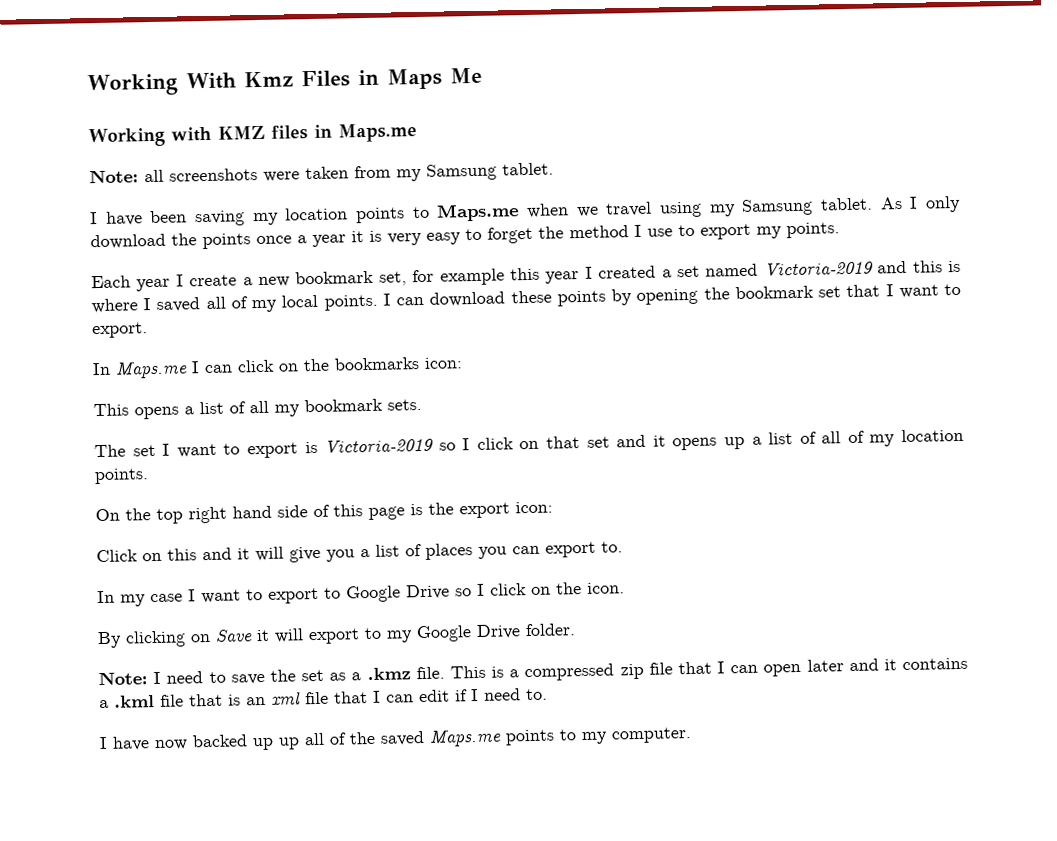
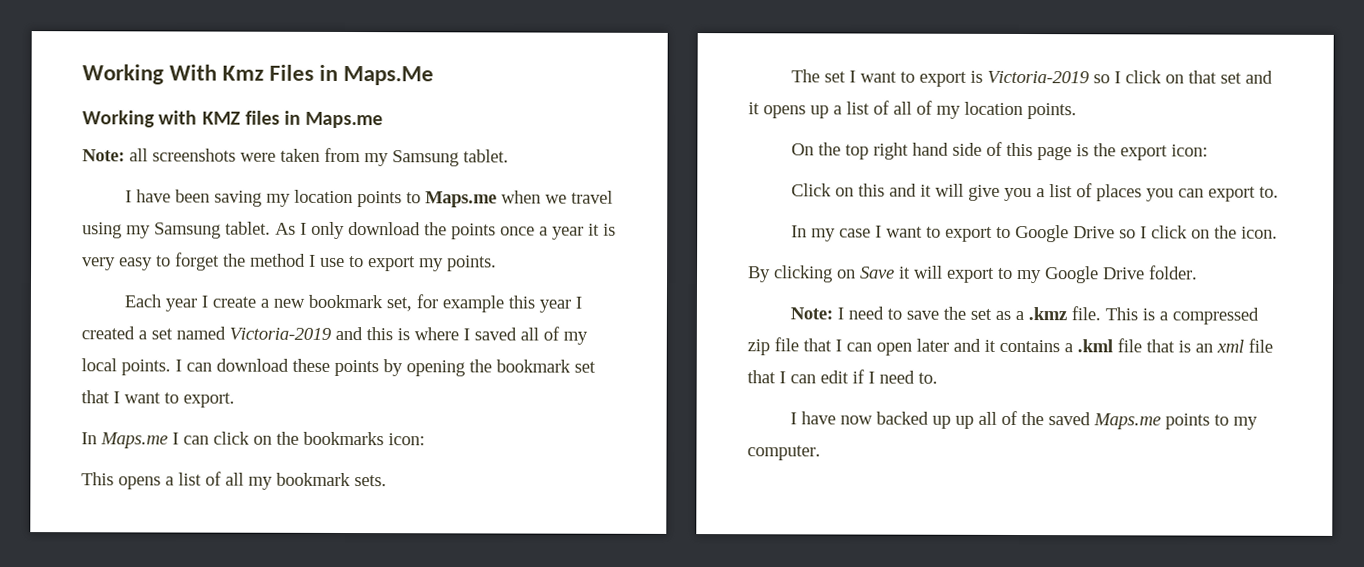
[386,67,482,90] Maps Me -> [343,65,435,86] Maps.Me

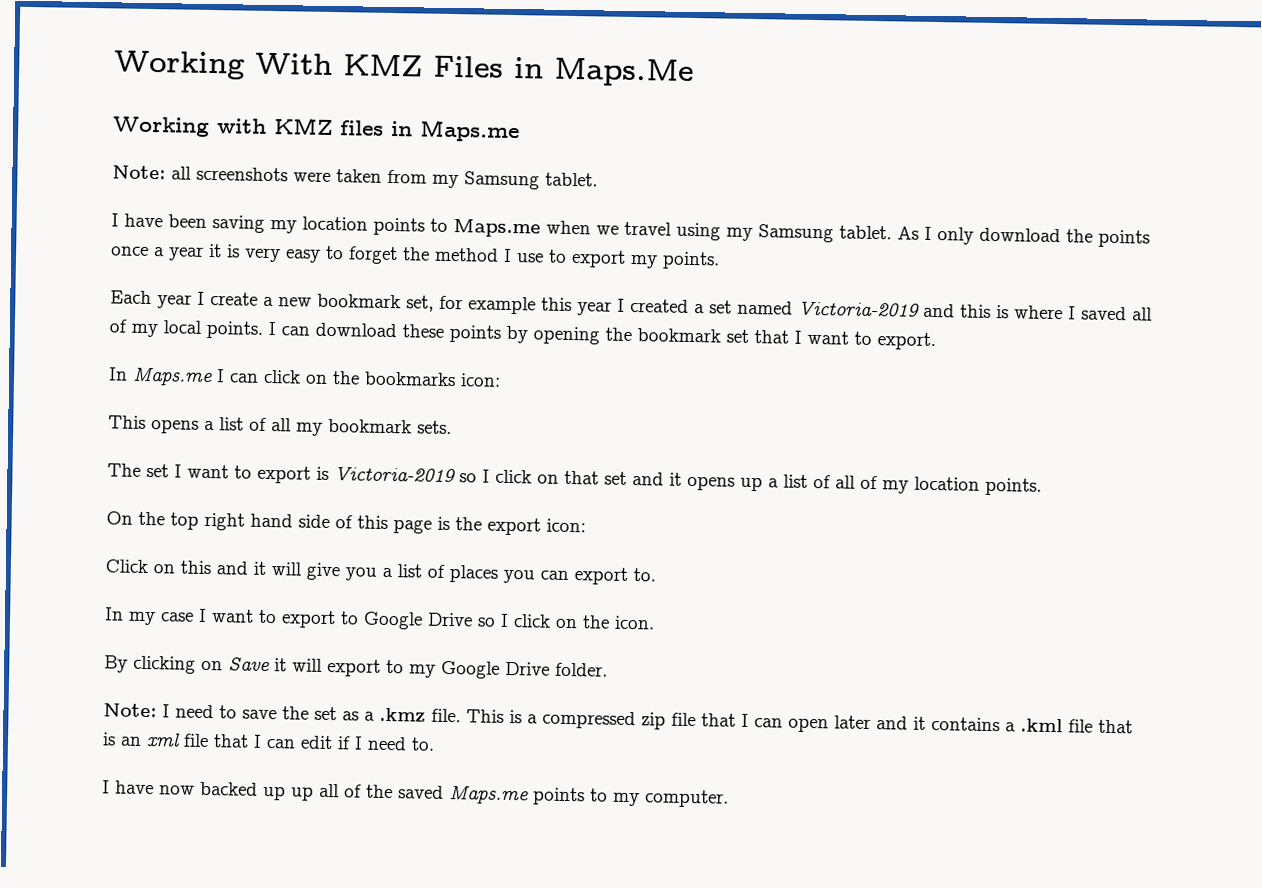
[222,65,265,81] Kmz -> [343,54,423,77] KMZ

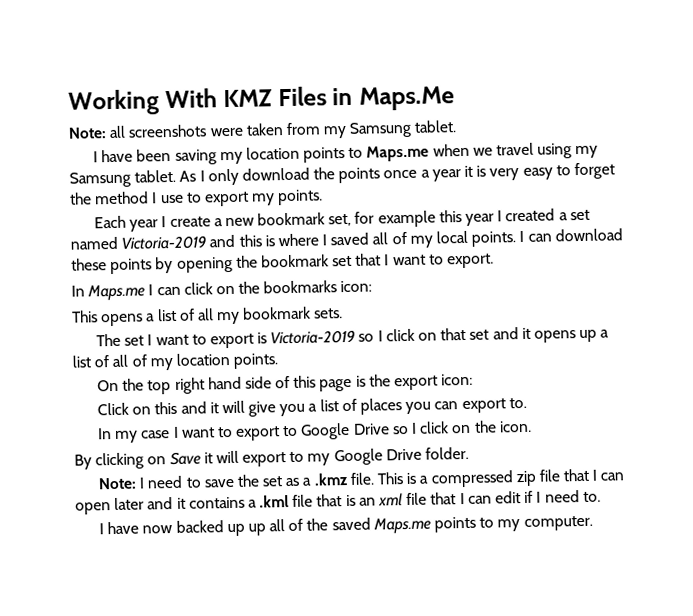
[113,116,520,143] // Working with KMZ files in Maps.me -> (456, 98) none

